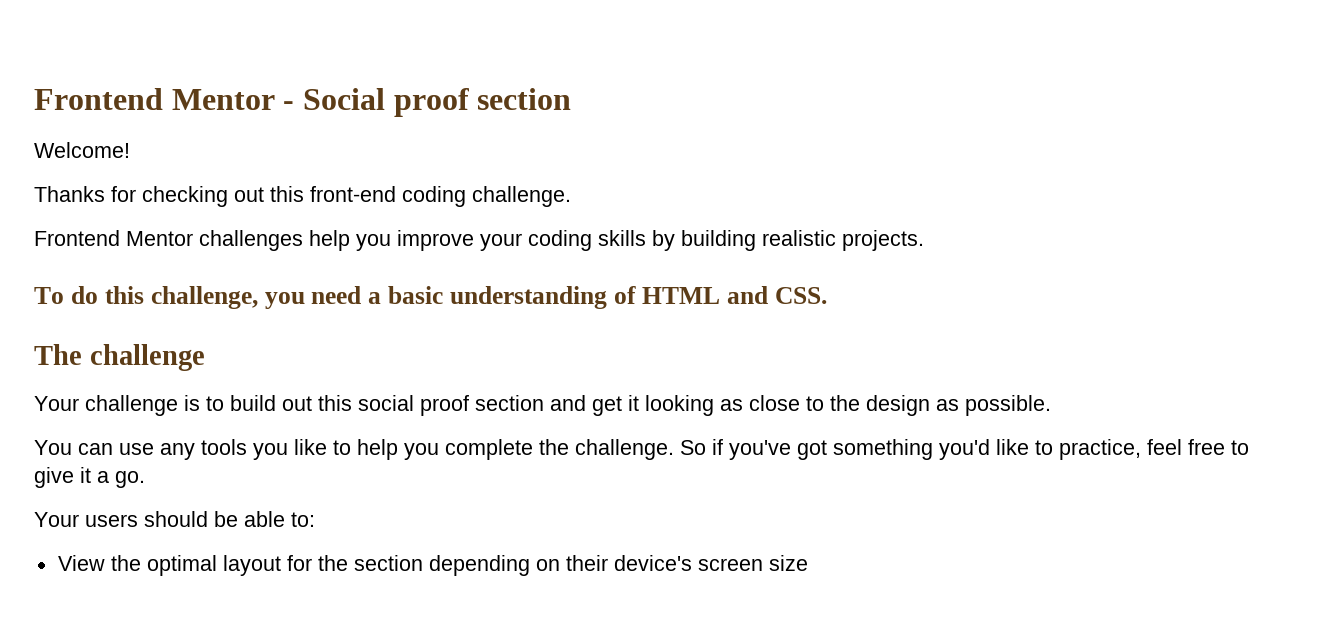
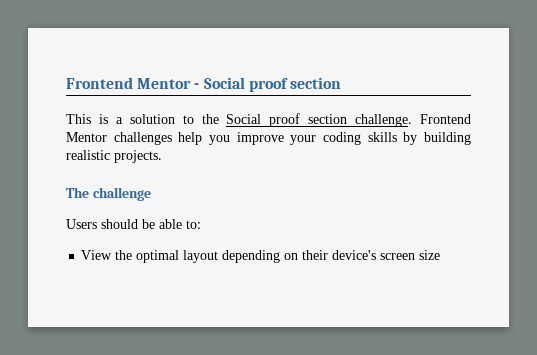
[34,142,130,158] [34,186,571,207] Welcome! // Thanks for checking out this front-end coding challenge. // -> [66,113,413,127] This is a solution to the Social proof section challenge.
[34,286,827,309] [34,344,205,371] [34,395,1051,416] [34,439,1249,460] [34,467,145,488] [34,512,138,527] To do this challenge, you need a basic understanding of HTML and CSS. // The challenge // Your challenge is to build out this social proof section and get it looking as close to the design as possible. // You can use any tools you like to help you complete the challenge. So if you've got something you'd like to practice, feel free to give it a go. // Your users -> [66,187,151,201] [66,219,97,229] The challenge // Users
[286,555,423,571] for the section -> (219, 256) none

